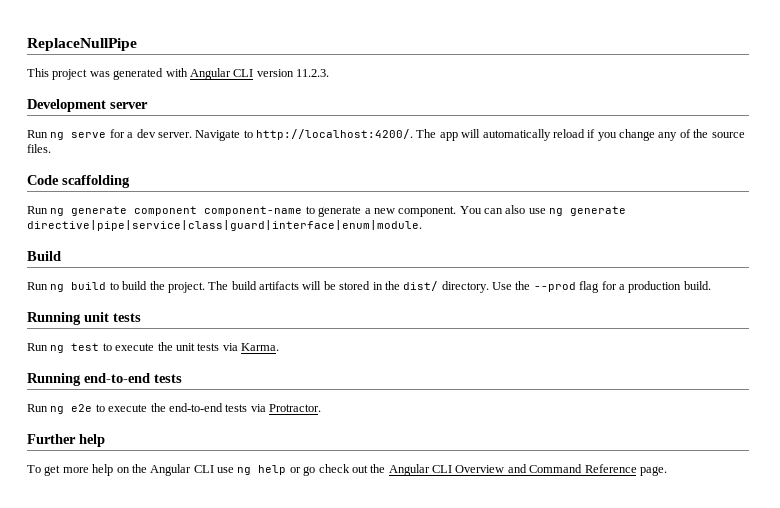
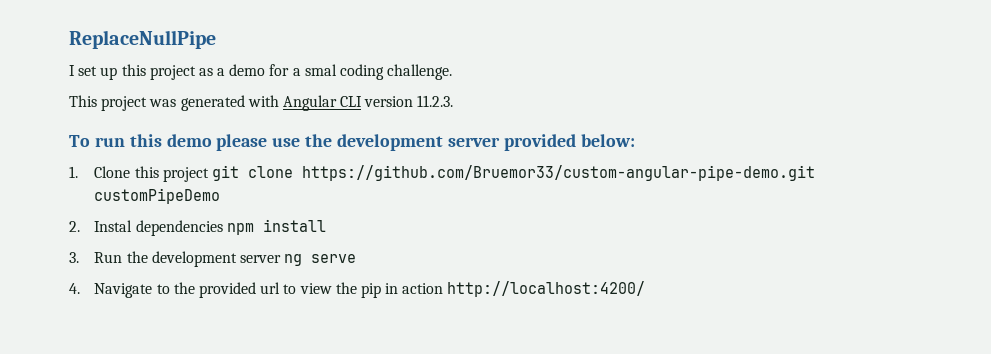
(137, 44) none -> [69,64,453,80] // I set up this project as a demo for a smal coding challenge.
[27,99,148,112] [27,129,745,141] [27,144,51,153] [27,175,130,188] [27,205,627,217] [27,220,422,231] [27,251,61,261] [27,281,711,293] [27,312,141,325] [27,342,279,353] [27,373,182,386] [27,403,321,414] [27,434,105,447] [27,464,667,476] Development server // Run ng serve for a dev server. Navigate to http://localhost:4200/. The app will automatically reload if you change any of the source files. // Code scaffolding // Run ng generate component component-name to generate a new component. You can also use ng generate directive|pipe|service|class|guard|interface|enum|module. // Build // Run ng build to build the project. The build artifacts will be stored in the dist/ directory. Use the --prod flag for a production build. // Running unit tests // Run ng test to execute the unit tests via Karma. // Running end-to-end tests // Run ng e2e to execute the end-to-end tests via Protractor. // Further help // To get more help on the Angular CLI use ng help or go check out the Angular CLI Overview and Command Reference page. -> [69,134,635,151] [69,165,815,182] [94,188,221,204] [69,219,326,236] [69,251,357,267] [69,281,646,298] To run this demo please use the development server provided below: // 1. Clone this project git clone https://github.com/Bruemor33/custom-angular-pipe-demo.git customPipeDemo // 2. Instal dependencies npm install // 3. Run the development server ng serve // 4. Navigate to the provided url to view the pip in action http://localhost:4200/

